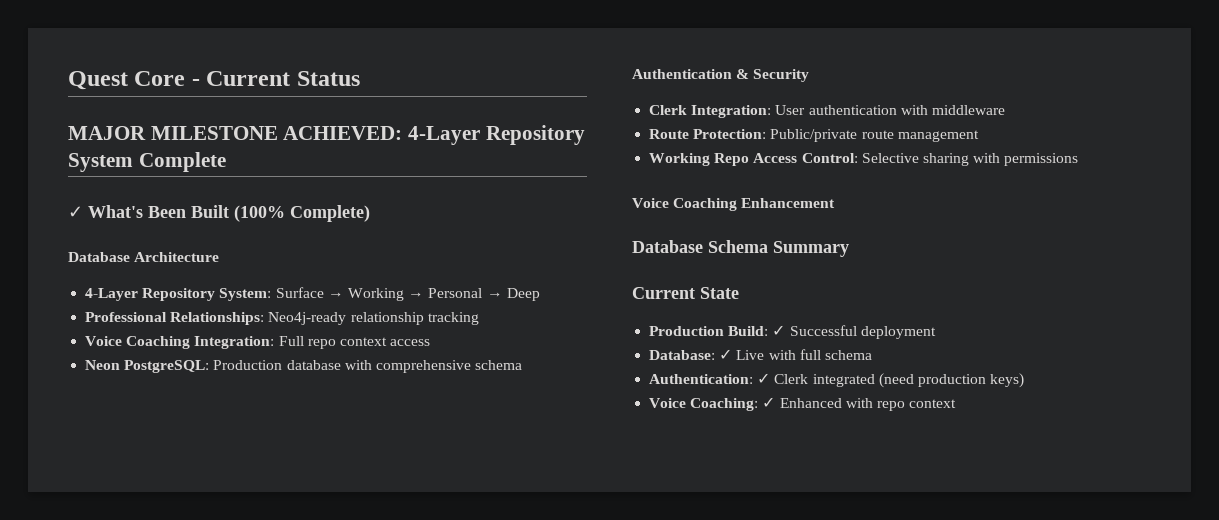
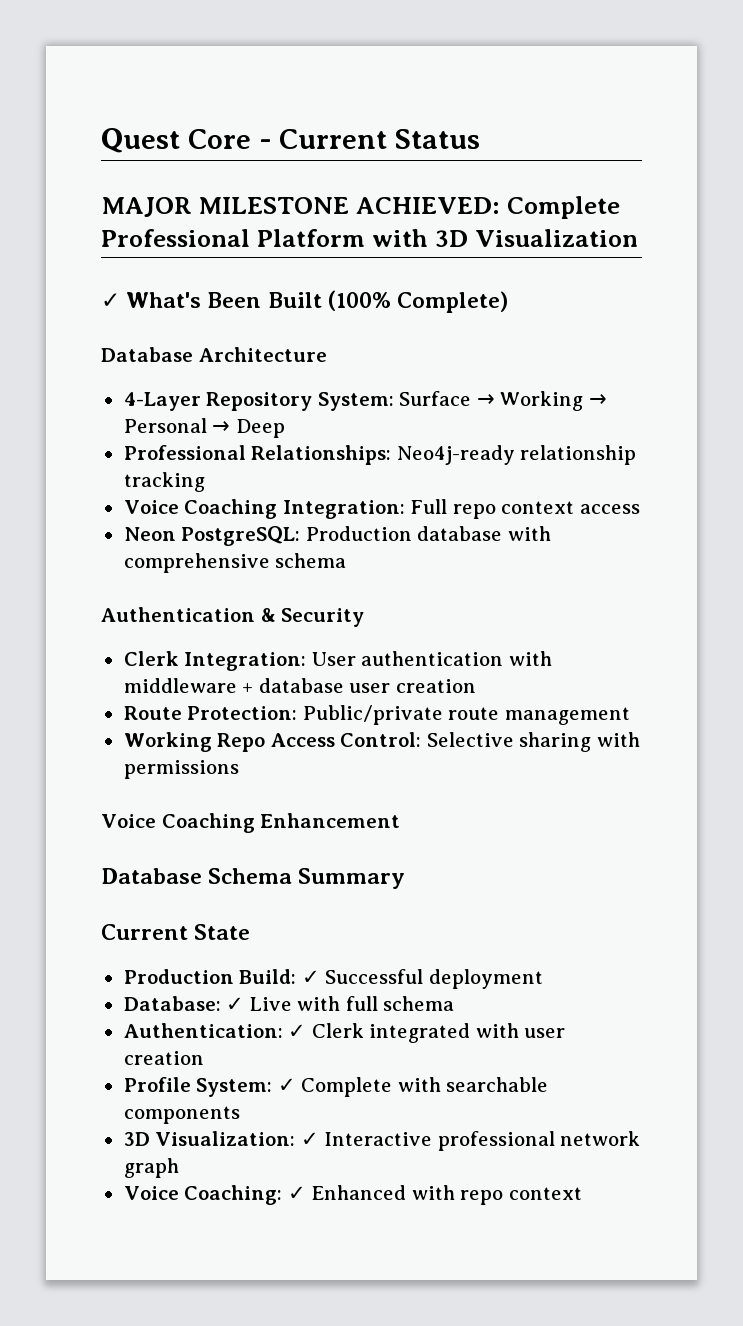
[408,125,585,145] [68,152,226,172] 4-Layer Repository System Complete -> [506,196,620,219] [101,229,638,247] Complete Professional Platform with 3D Visualization
(1005, 110) none -> [242,678,476,693] + database user creation
[878,373,1025,388] (need production keys) -> [475,1023,566,1038] [123,1051,204,1065] [123,1077,549,1097] [123,1106,240,1124] [123,1131,641,1151] [123,1158,179,1178] with user creation // Profile System: ✓ Complete with searchable components // 3D Visualization: ✓ Interactive professional network graph

